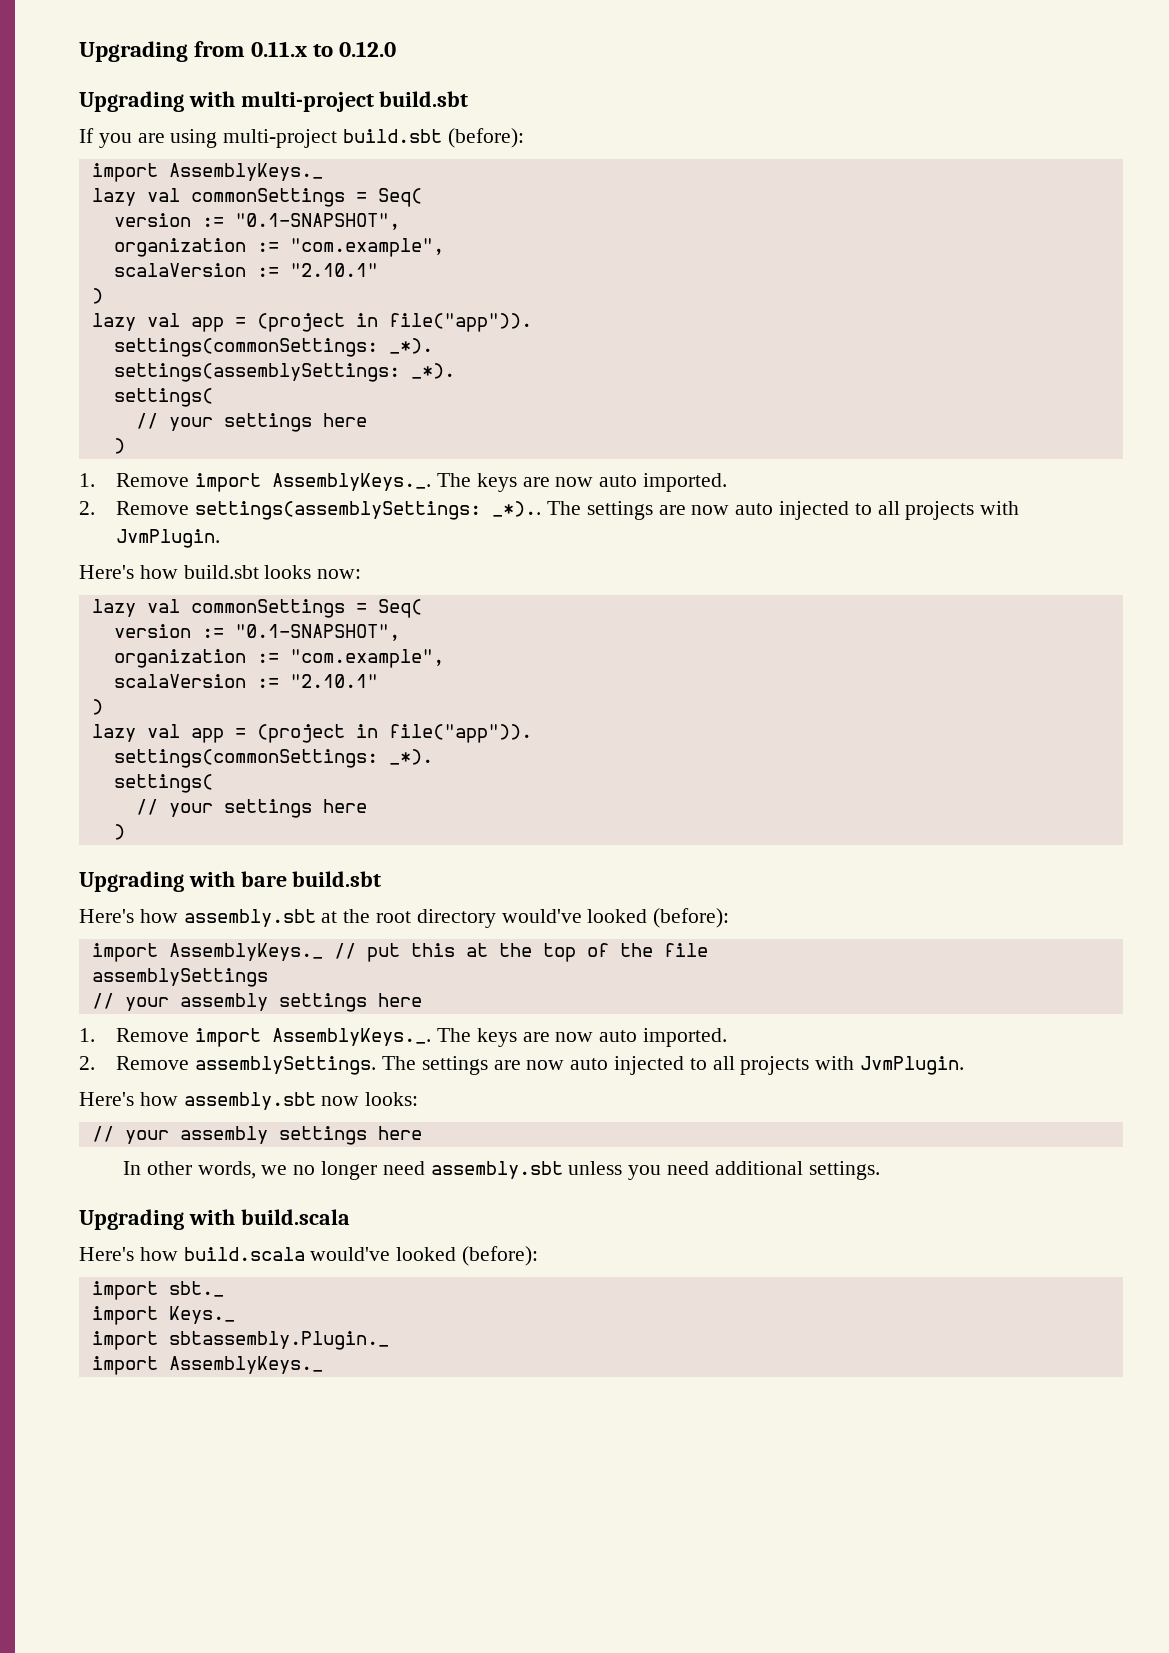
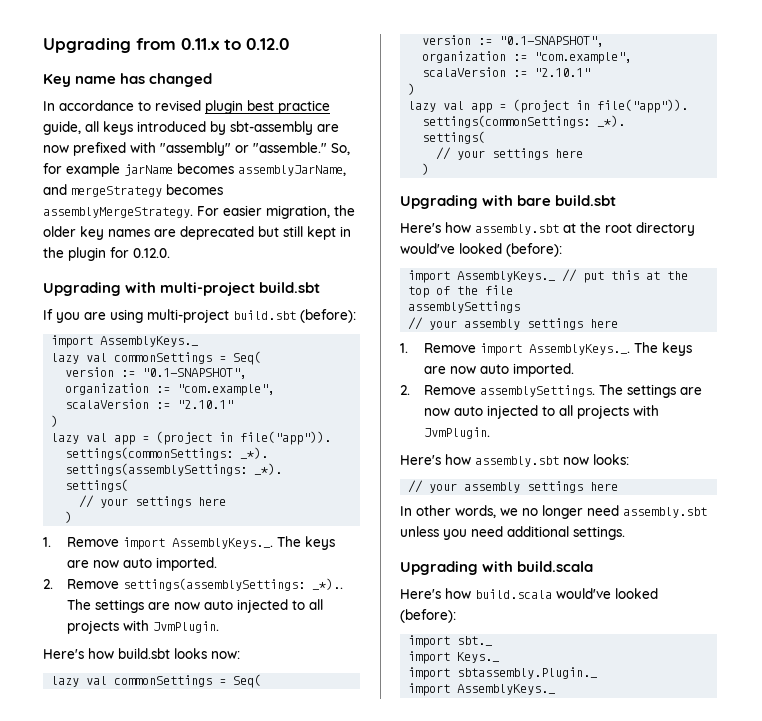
(397, 49) none -> [43,73,213,87] [43,100,330,114] [43,121,339,135] [43,142,350,156] [43,163,346,177] [43,184,223,197] [43,205,355,219] [43,226,351,240] [43,247,170,261] // Key name has changed // In accordance to revised plugin best practice guide, all keys introduced by sbt-assembly are now prefixed with "assembly" or "assemble." So, for example jarName becomes assemblyJarName, and mergeStrategy becomes assemblyMergeStrategy. For easier migration, the older key names are deprecated but still kept in the plugin for 0.12.0.

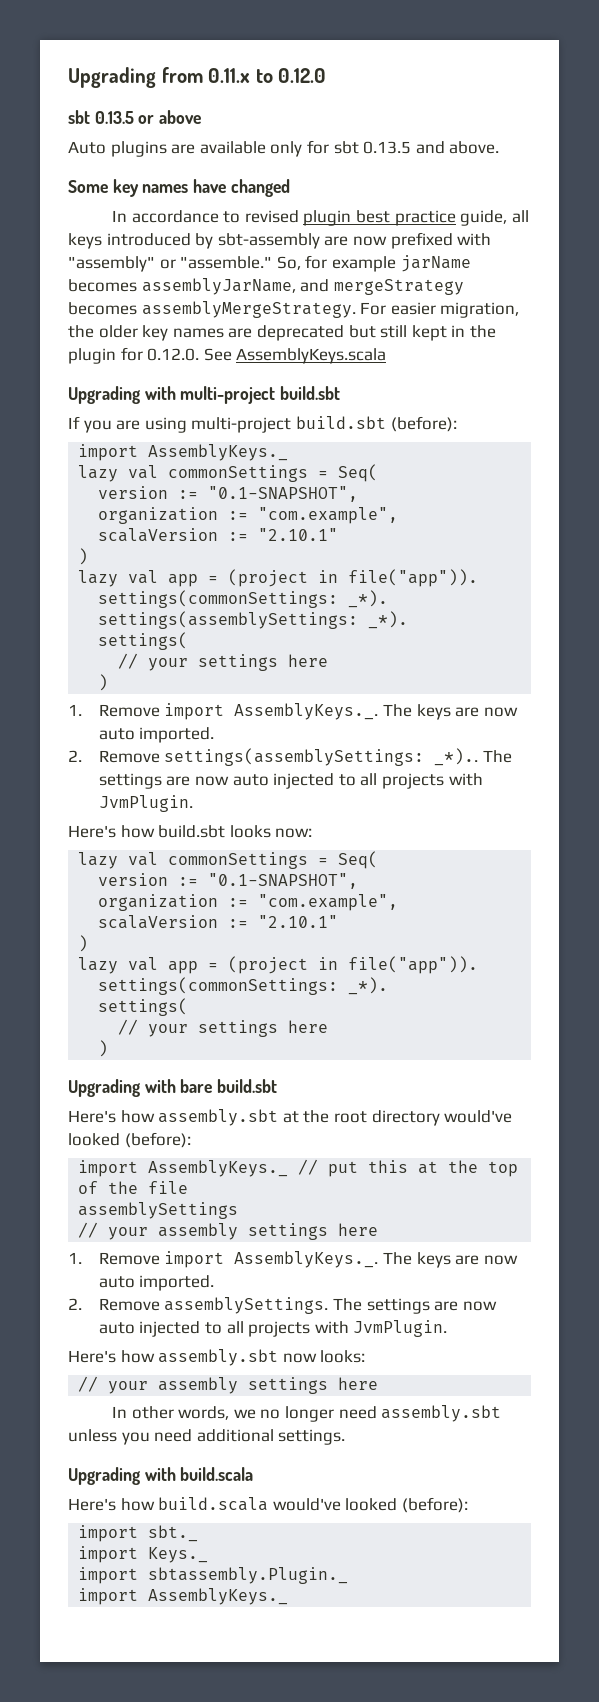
[43,73,146,87] Key name has -> [68,110,202,124] [68,140,500,157] [68,179,227,197] sbt 0.13.5 or above // Auto plugins are available only for sbt 0.13.5 and above. // Some key names have
(170, 253) none -> [203,348,387,364] See AssemblyKeys.scala

